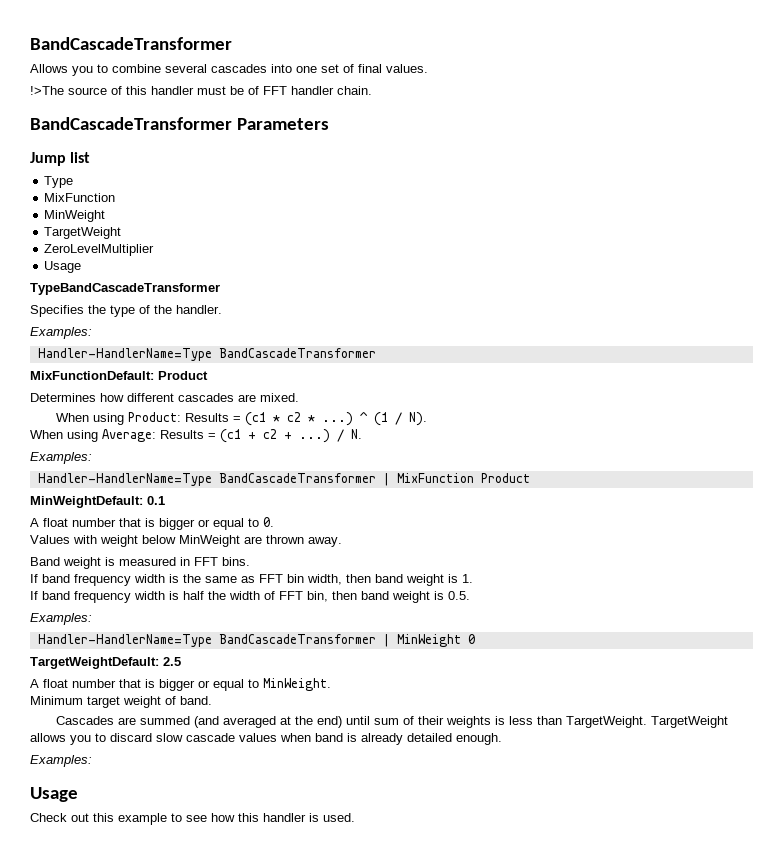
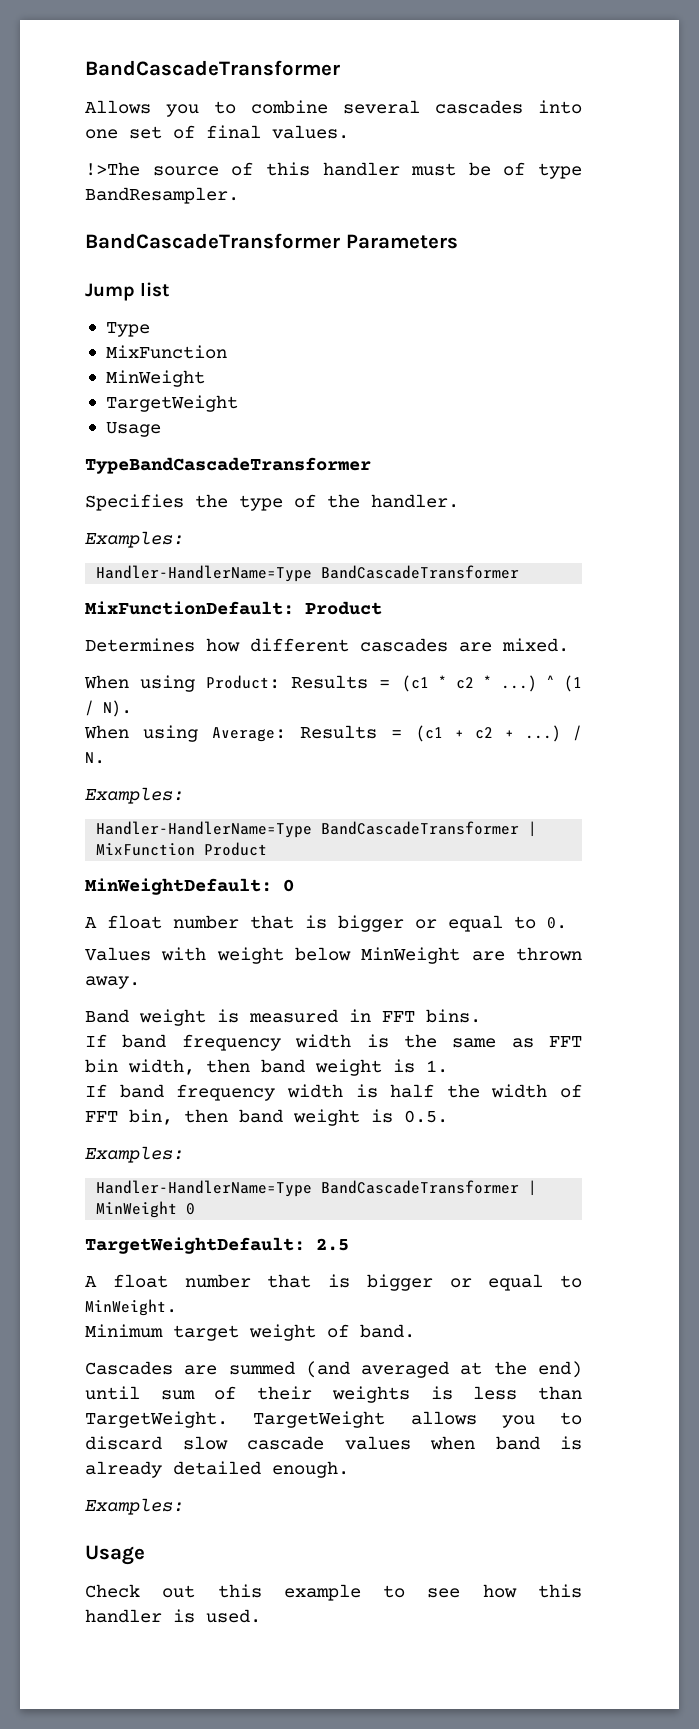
[263,86,372,95] FFT handler chain. -> [538,163,582,179] [85,187,239,204] type BandResampler.
[44,244,155,256] // ZeroLevelMultiplier -> (238, 403) none
[147,496,165,505] 0.1 -> [283,879,294,892] 0

